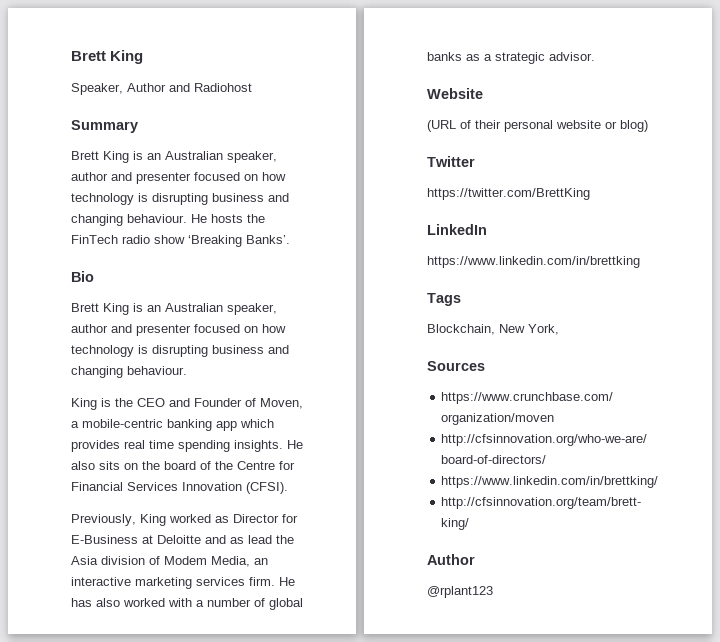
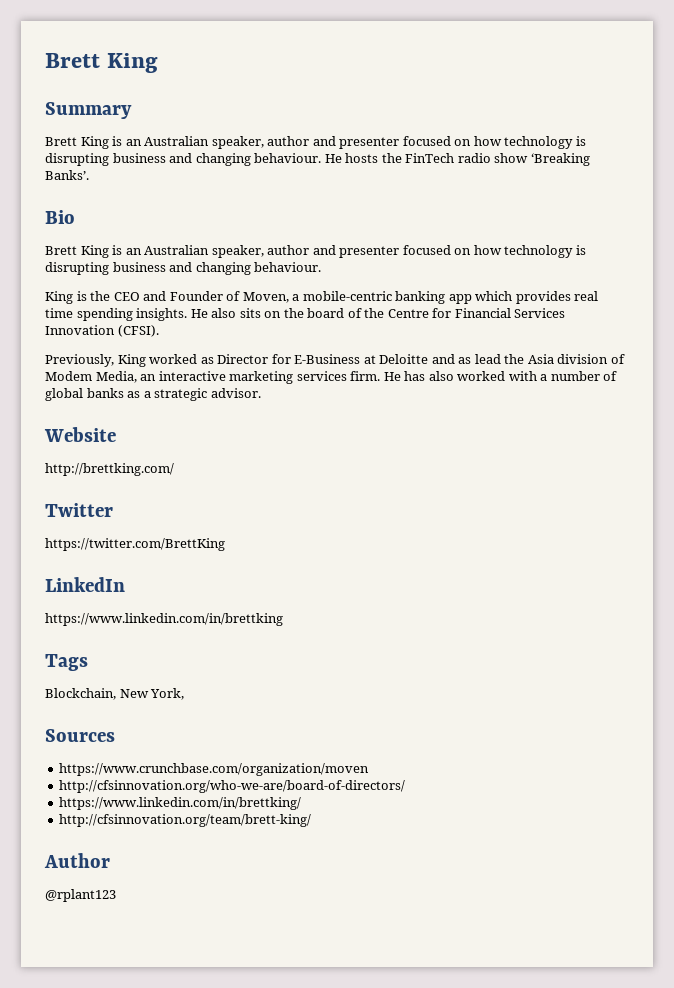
[71,50,144,64] [71,83,252,95] Brett King // Speaker, Author and Radiohost -> [45,53,158,73] Brett King
[427,120,648,132] (URL of their personal website or blog) -> [45,463,174,476] http://brettking.com/

